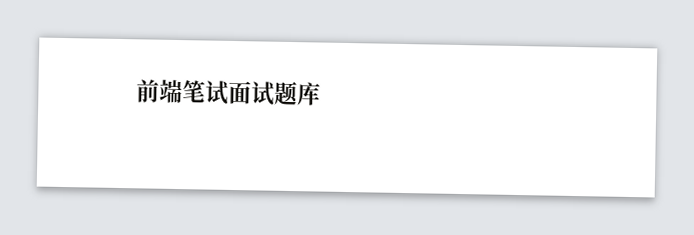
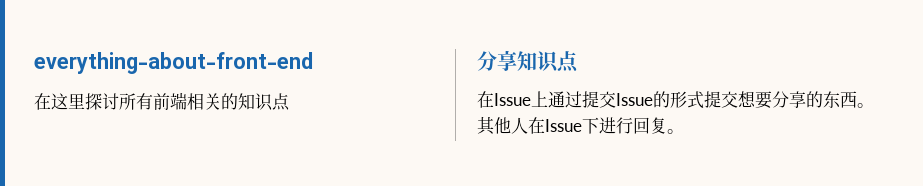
[136,79,321,106] 前端笔试面试题库 -> [34,52,313,74] [34,92,290,111] [477,50,579,73] [477,91,874,109] [477,116,684,135] everything-about-front-end // 在这里探讨所有前端相关的知识点 // 分享知识点 // 在Issue上通过提交Issue的形式提交想要分享的东西。其他人在Issue下进行回复。

